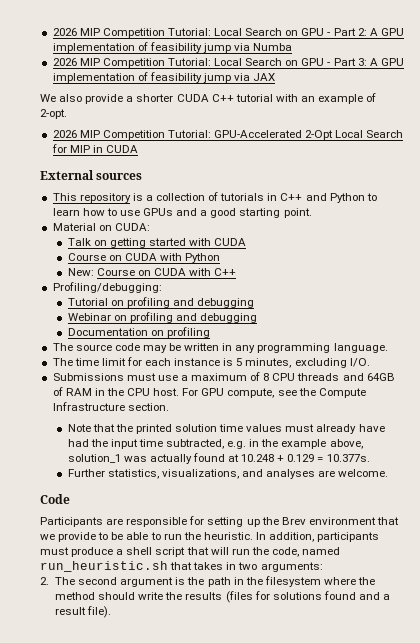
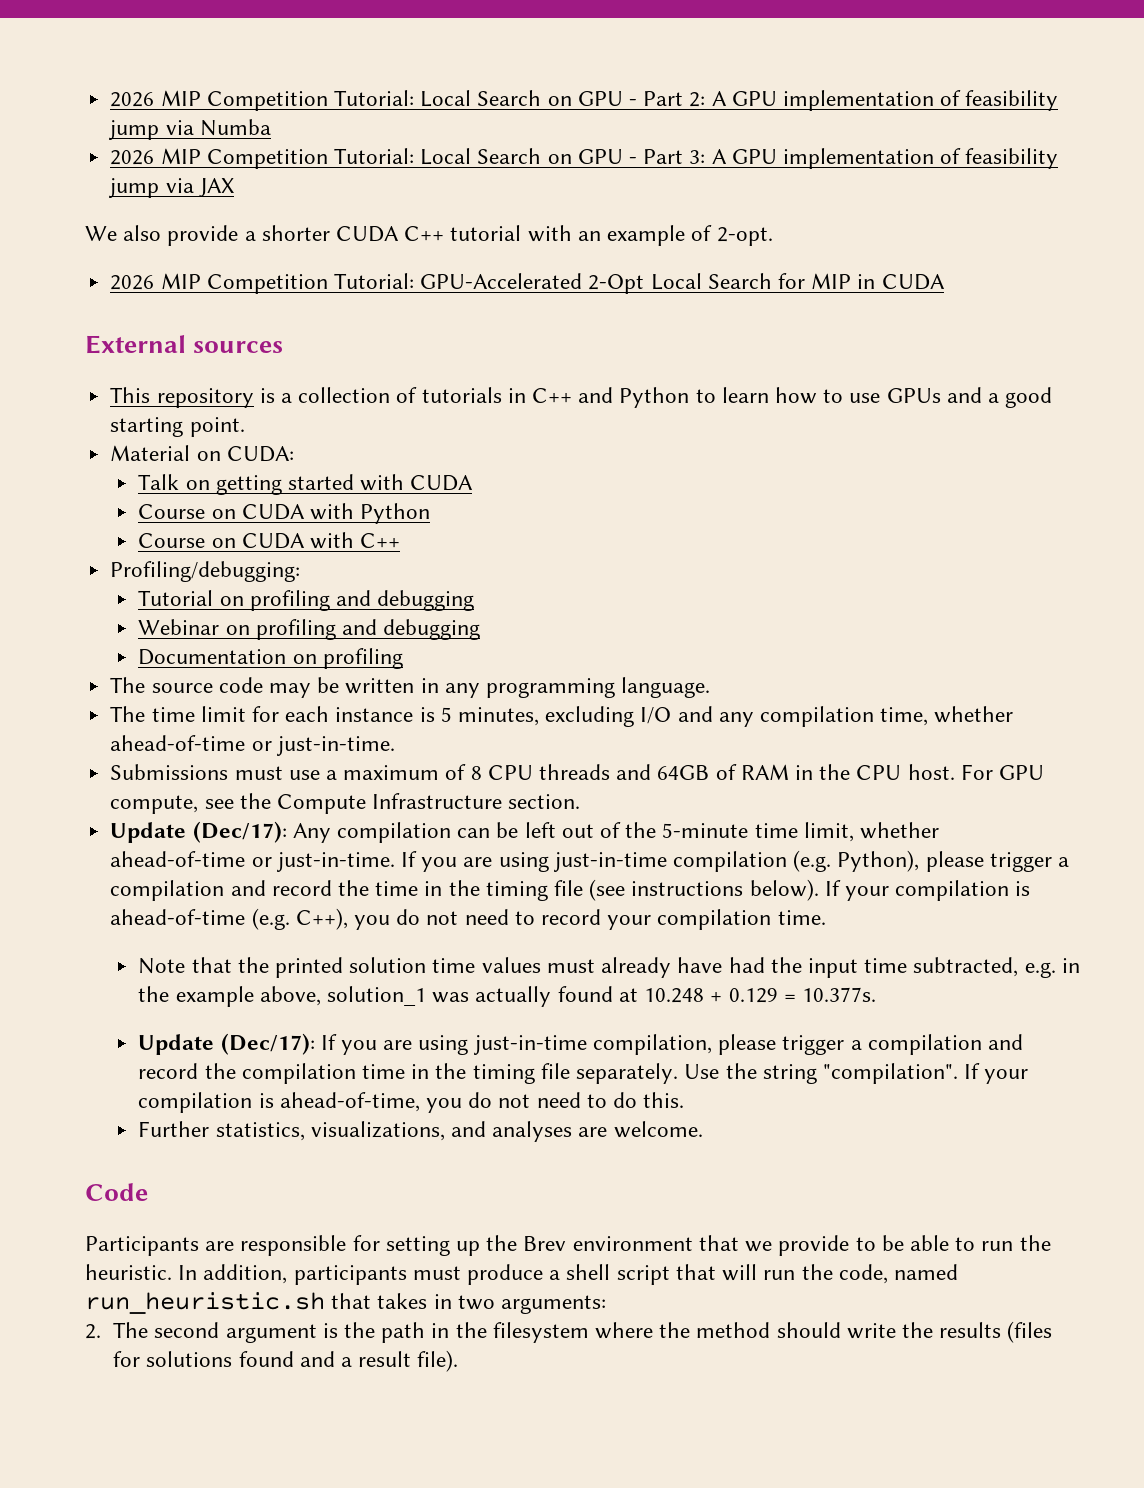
[67,268,94,276] New: -> (431, 513) none
[349,358,370,367] I/O. -> [640,706,1014,727] [110,735,395,756] I/O and any compilation time, whether ahead-of-time or just-in-time.
(169, 407) none -> [110,821,940,843] [110,850,1070,872] [110,879,1031,901] [110,908,826,930] // Update (Dec/17): Any compilation can be left out of the 5-minute time limit, whether ahead-of-time or just-in-time. If you are using just-in-time compilation (e.g. Python), please trigger a compilation and record the time in the timing file (see instructions below). If your compilation is ahead-of-time (e.g. C++), you do not need to record your compilation time.
(370, 458) none -> [138,1033,1023,1055] [138,1063,1029,1084] [138,1092,685,1113] // Update (Dec/17): If you are using just-in-time compilation, please trigger a compilation and record the compilation time in the timing file separately. Use the string "compilation". If your compilation is ahead-of-time, you do not need to do this.

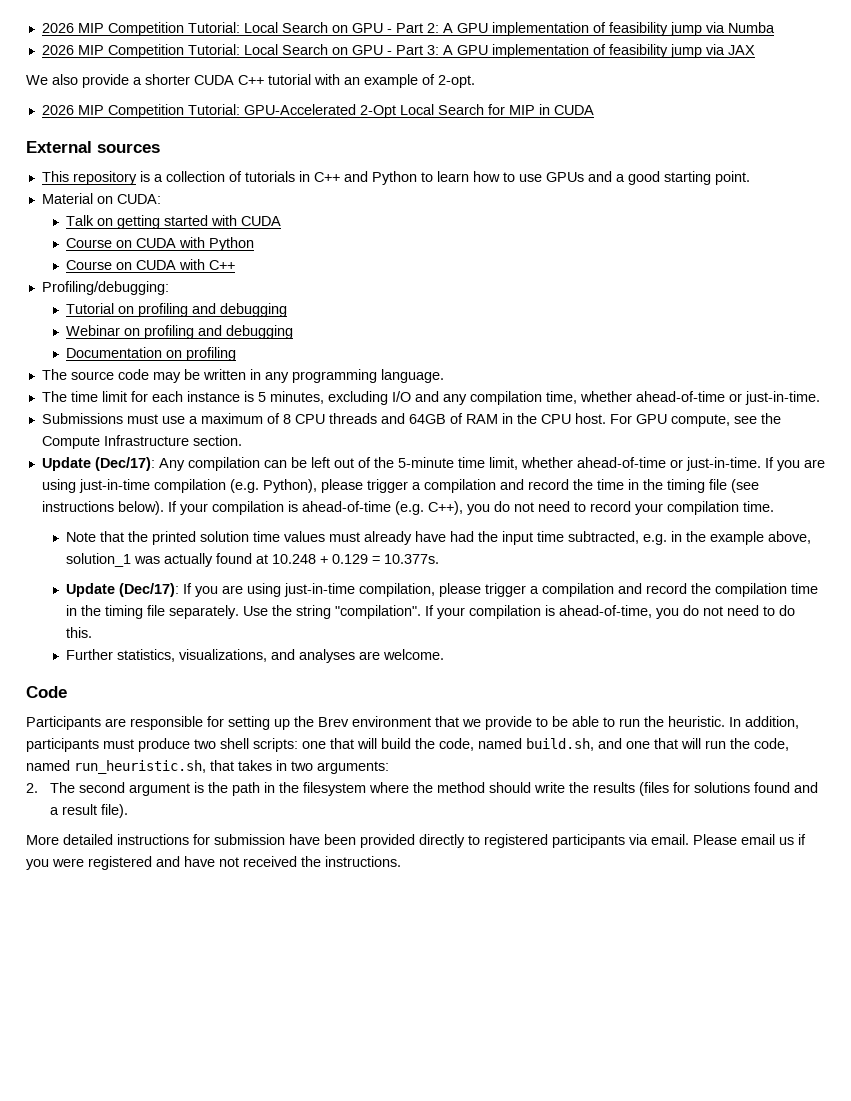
[549,1264,670,1285] a shell script -> [194,738,650,752] two shell scripts: one that will build the code, named build.sh, and one
[85,1292,325,1314] run_heuristic.sh -> [74,760,206,774] run_heuristic.sh,
(459, 1361) none -> [26,834,806,848] [26,856,401,870] // More detailed instructions for submission have been provided directly to registered participants via email. Please email us if you were registered and have not received the instructions.

